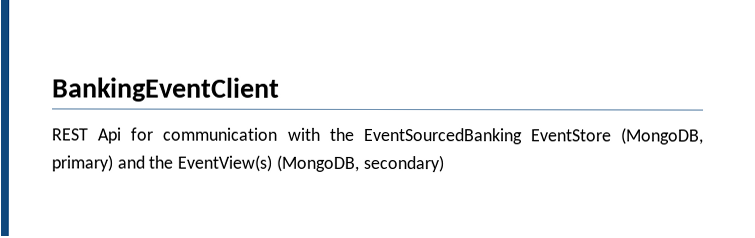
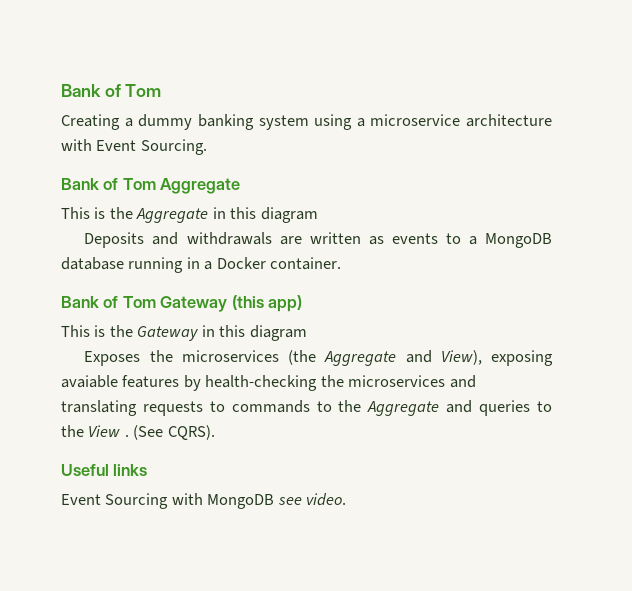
[52,77,280,102] [51,127,703,145] [51,154,444,173] BankingEventClient // REST Api for communication with the EventSourcedBanking EventStore (MongoDB, primary) and the EventView(s) (MongoDB, secondary) -> [61,84,162,97] [61,114,552,130] [61,139,207,155] [61,178,241,194] [61,207,318,223] [84,232,552,248] [61,257,342,273] [61,295,303,312] [61,325,307,341] [84,350,553,366] [61,375,476,391] [61,400,553,416] [61,425,215,440] [61,464,148,476] [61,493,347,509] Bank of Tom // Creating a dummy banking system using a microservice architecture with Event Sourcing. // Bank of Tom Aggregate // This is the Aggregate in this diagram // Deposits and withdrawals are written as events to a MongoDB database running in a Docker container. // Bank of Tom Gateway (this app) // This is the Gateway in this diagram // Exposes the microservices (the Aggregate and View), exposing avaiable features by health-checking the microservices and translating requests to commands to the Aggregate and queries to the View . (See CQRS). // Useful links // Event Sourcing with MongoDB see video.

